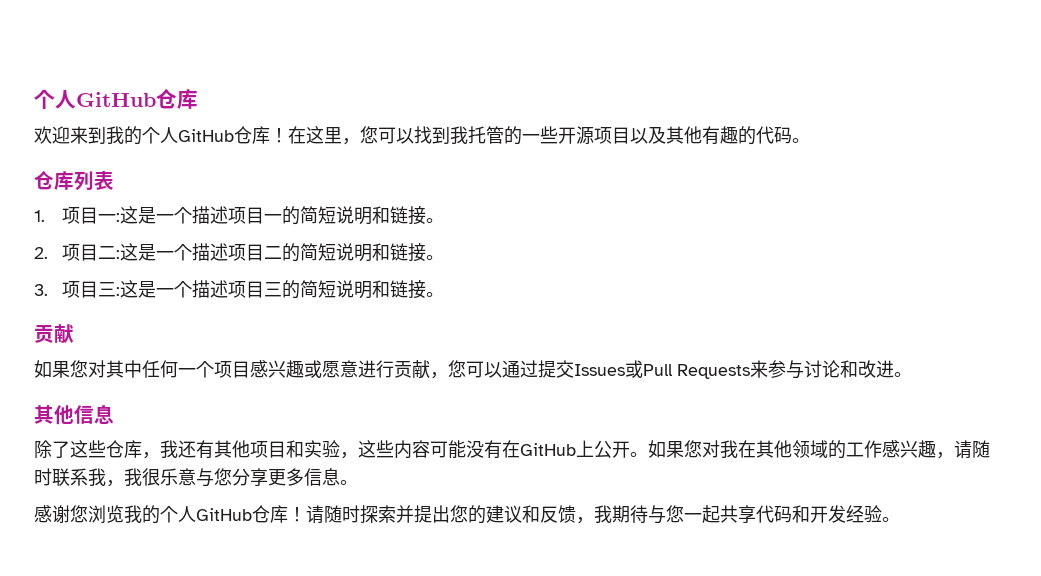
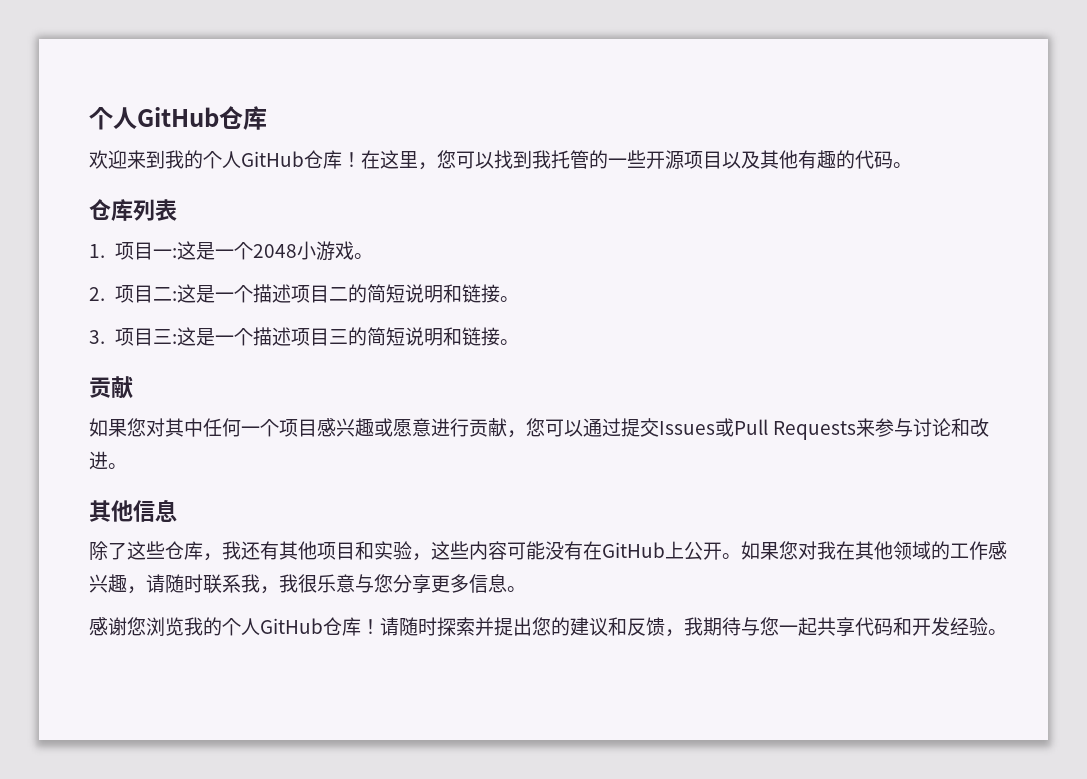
[191,206,426,225] 描述项目一的简短说明和链接 -> [252,241,354,261] 2048小游戏

